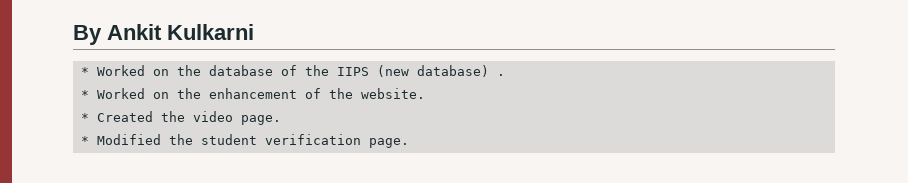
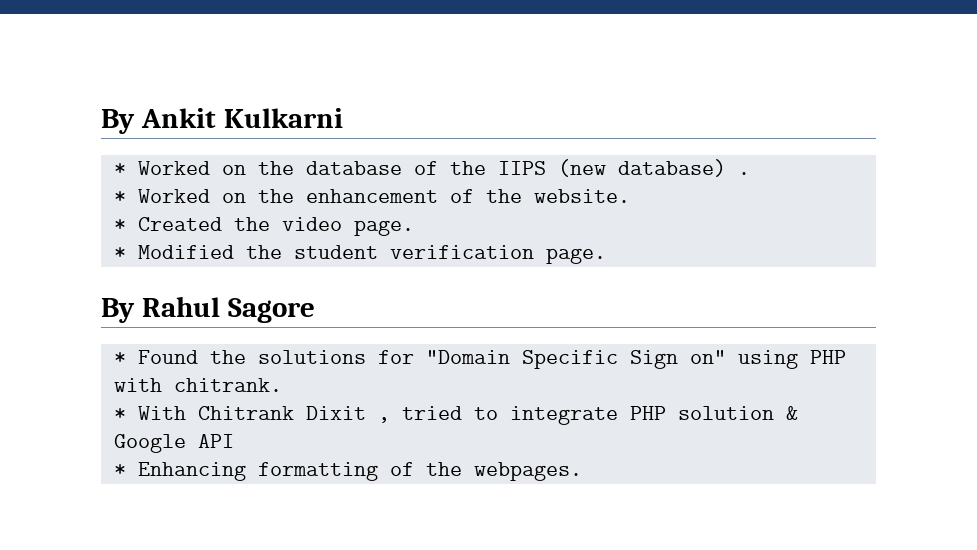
(410, 143) none -> [101,296,315,323] [113,350,846,369] [113,378,282,392] [113,406,798,425] [113,434,234,453] [113,462,582,481] // By Rahul Sagore // * Found the solutions for "Domain Specific Sign on" using PHP with chitrank. // * With Chitrank Dixit , tried to integrate PHP solution & Google API // * Enhancing formatting of the webpages.

